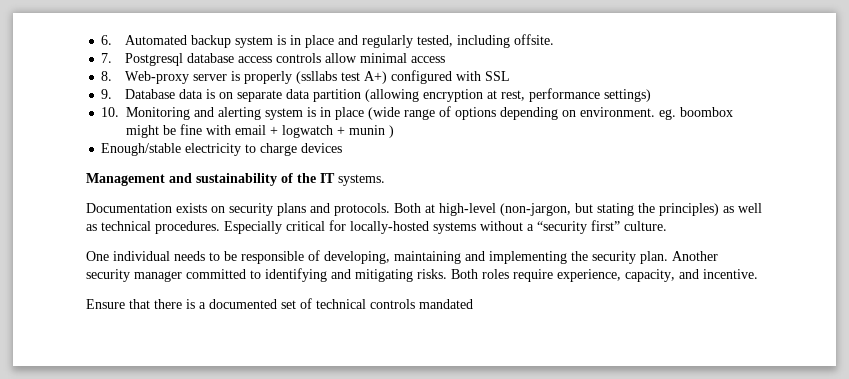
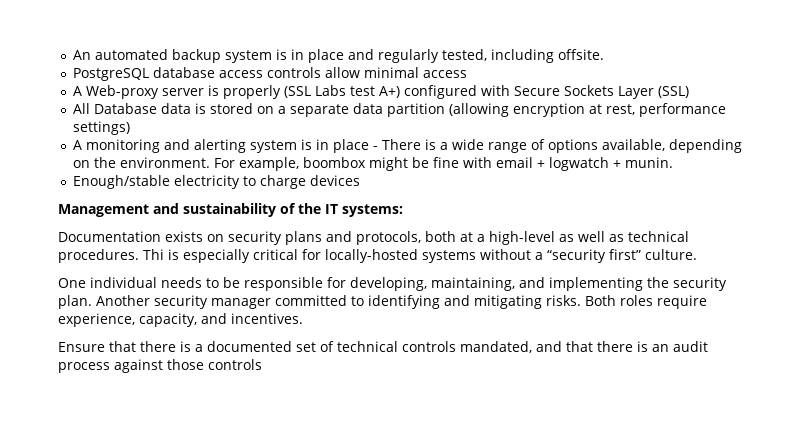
[101,35,187,45] 6. Automated -> [72,49,168,60] An automated
[101,53,183,66] 7. Postgresql -> [72,68,149,81] PostgreSQL
[101,71,113,81] 8. -> [72,86,82,96] A
[295,71,337,84] (ssllabs -> [283,85,346,98] (SSL Labs
[484,71,510,81] [101,89,233,99] SSL // 9. Database data is on -> [513,85,689,99] [72,103,286,114] Secure Sockets Layer (SSL) // All Database data is stored on a
[101,107,191,120] 10. Monitoring -> [72,139,160,153] A monitoring
[368,107,401,120] (wide -> [372,139,484,150] - There is a wide
(497, 113) none -> [601,139,665,151] available,
[580,107,677,120] environment. eg. -> [93,157,299,171] the environment. For example,
[349,125,395,138] munin ) -> [624,157,673,168] munin.
[338,174,385,186] systems. -> [342,204,403,217] systems:
[334,203,719,216] protocols. Both at high-level (non-jargon, but stating the principles) -> [356,231,555,245] protocols, both at a high-level
[224,221,282,234] Especially -> [143,249,250,263] Thi is especially
[308,250,461,264] of developing, maintaining -> [327,277,515,291] for developing, maintaining,
[703,269,758,279] incentive. -> [231,313,303,324] incentives.
[419,299,473,309] mandated -> [460,341,708,353] [58,359,262,373] mandated, and that there is an audit process against those controls

